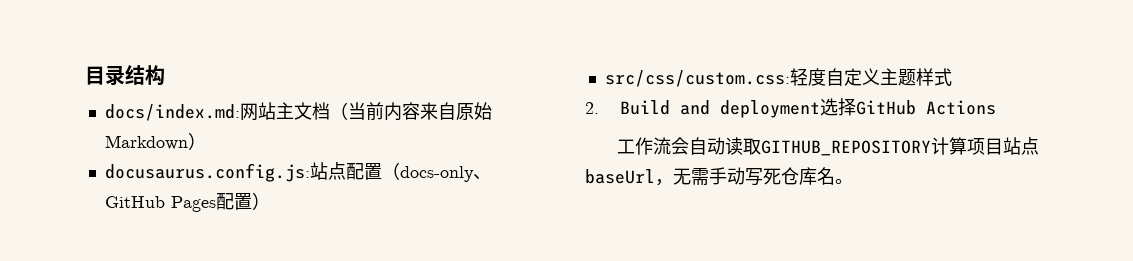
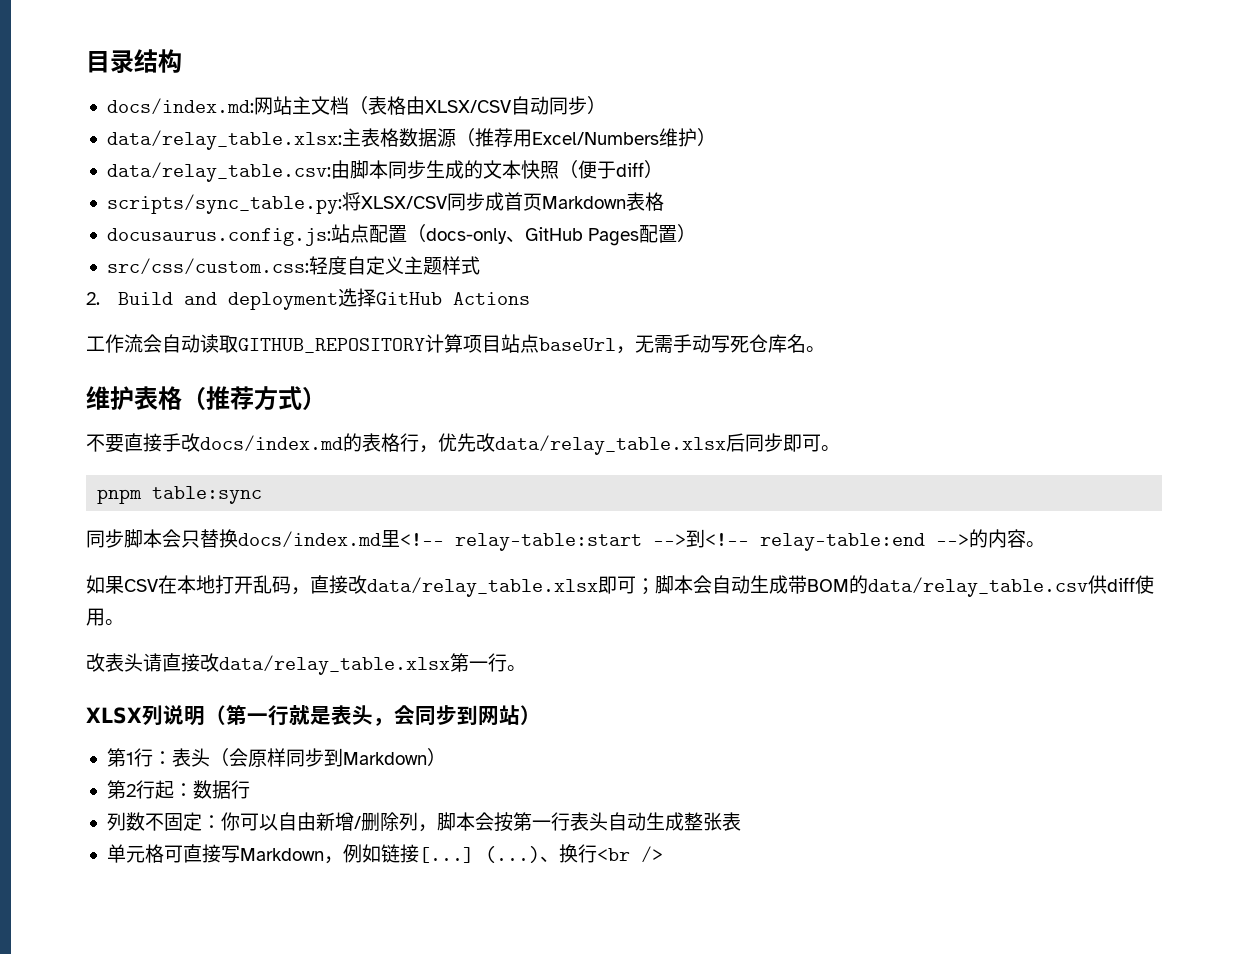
[347,102,492,121] [104,132,206,150] 当前内容来自原始Markdown） -> [367,96,606,115] [106,128,716,150] [106,160,663,182] [106,192,664,214] 表格由XLSX/CSV自动同步） // data/relay_table.xlsx:主表格数据源（推荐用Excel/Numbers维护） // data/relay_table.csv:由脚本同步生成的文本快照（便于diff） // scripts/sync_table.py:将XLSX/CSV同步成首页Markdown表格
(853, 181) none -> [86,386,326,410] [86,433,840,455] [97,486,263,504] [86,529,1045,551] [86,575,1154,597] [86,608,124,626] [86,653,526,675] [86,705,541,726] [106,748,446,767] [106,780,250,799] [106,812,741,832] [106,844,663,864] // 维护表格（推荐方式） // 不要直接手改docs/index.md的表格行，优先改data/relay_table.xlsx后同步即可。 // pnpm table:sync // 同步脚本会只替换docs/index.md里<!-- relay-table:start -->到<!-- relay-table:end -->的内容。 // 如果CSV在本地打开乱码，直接改data/relay_table.xlsx即可；脚本会自动生成带BOM的data/relay_table.csv供diff使用。 // 改表头请直接改data/relay_table.xlsx第一行。 // XLSX列说明（第一行就是表头，会同步到网站） // 第1行：表头（会原样同步到Markdown） // 第2行起：数据行 // 列数不固定：你可以自由新增/删除列，脚本会按第一行表头自动生成整张表 // 单元格可直接写Markdown，例如链接[...] (...)、换行<br />

